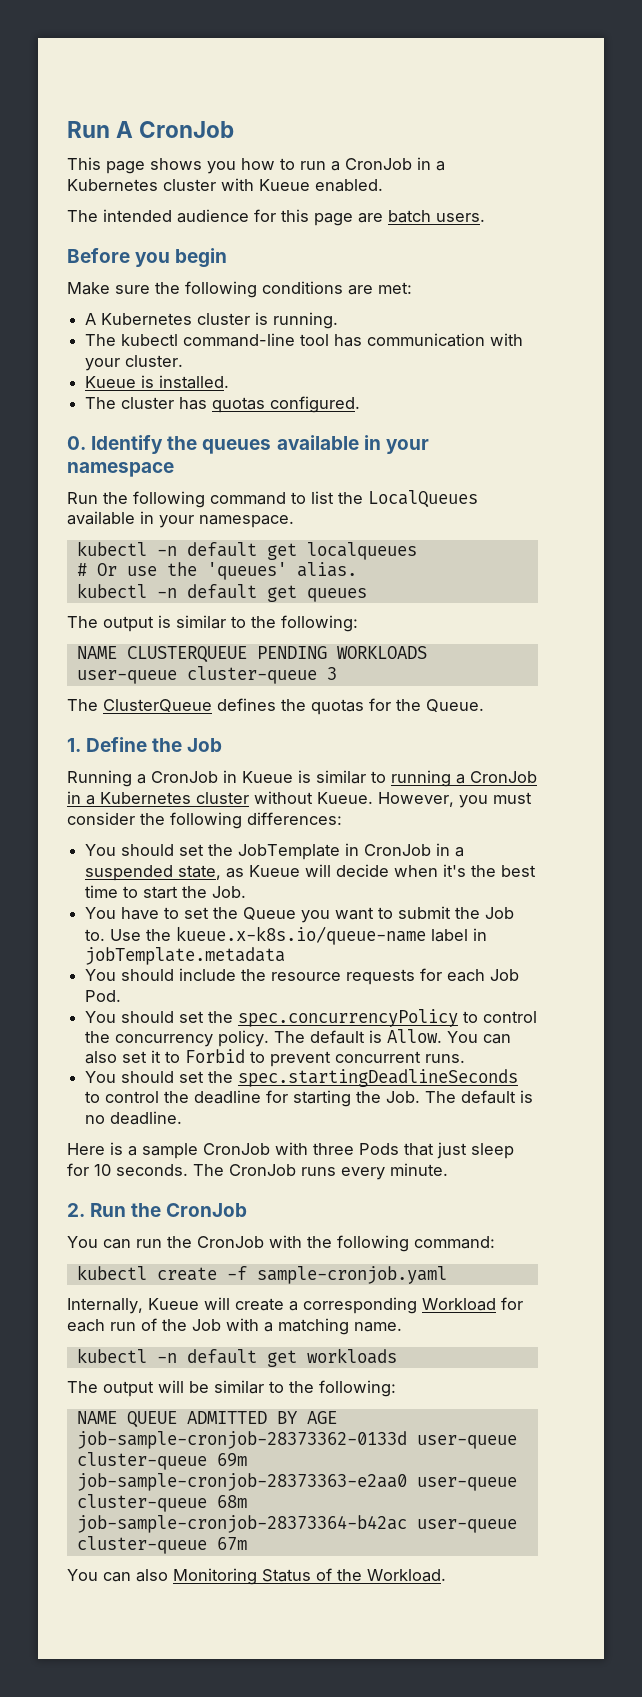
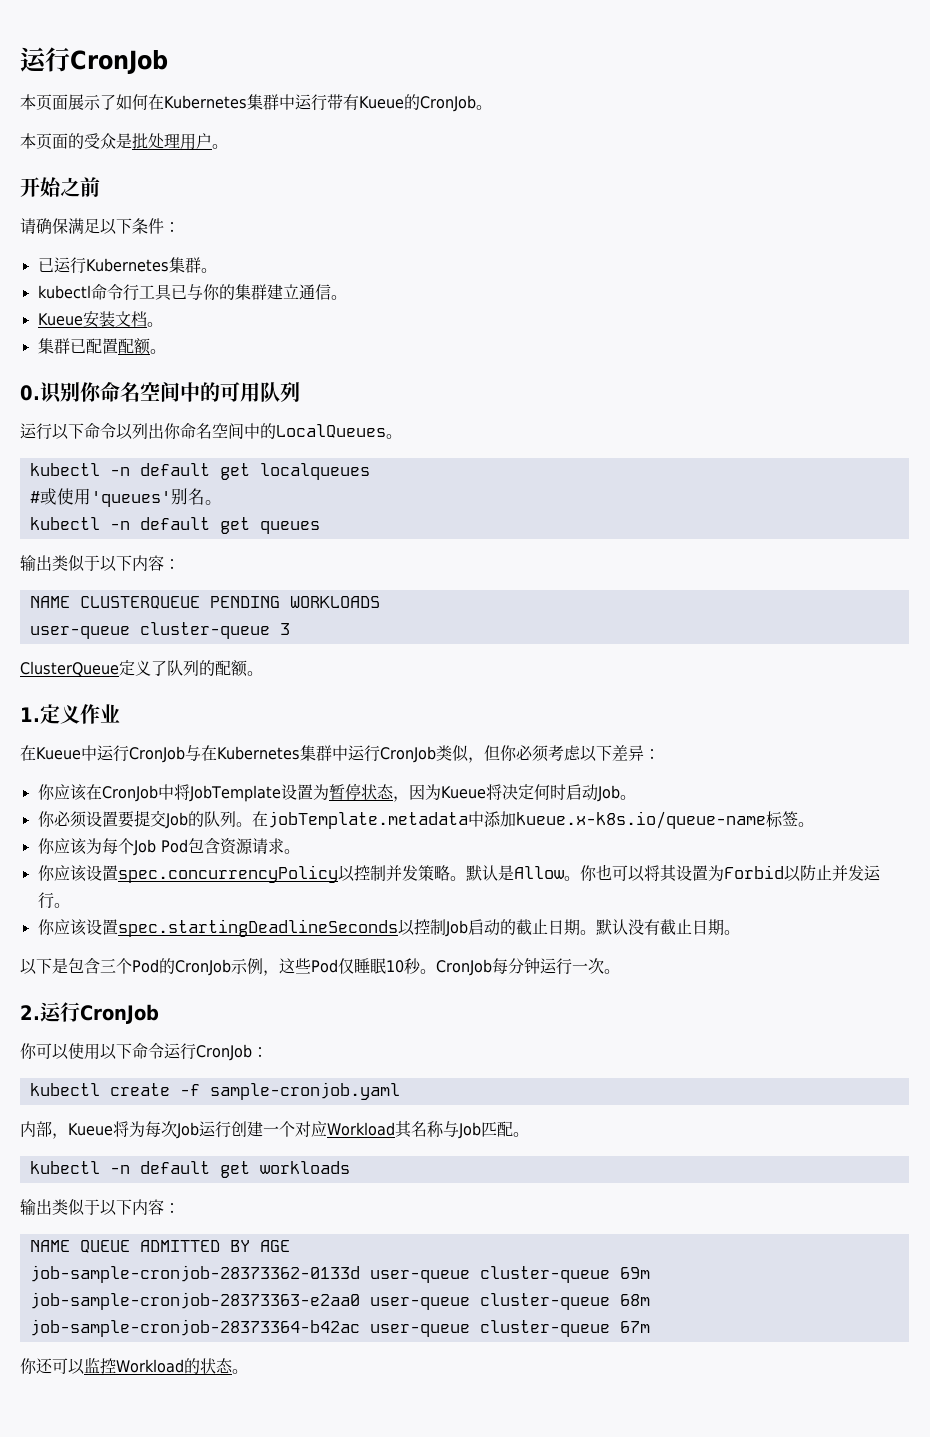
[67,121,235,138] [67,157,445,174] [67,178,383,192] [67,209,485,226] [67,248,228,268] [67,281,412,298] [85,312,339,329] [85,333,524,347] [85,355,184,371] [85,375,230,389] [85,396,361,413] [67,435,429,454] [67,462,174,477] [67,490,478,508] [67,511,294,528] Run A CronJob // This page shows you how to run a CronJob in a Kubernetes cluster with Kueue enabled. // The intended audience for this page are batch users. // Before you begin // Make sure the following conditions are met: // A Kubernetes cluster is running. // The kubectl command-line tool has communication with your cluster. // Kueue is installed. // The cluster has quotas configured. // 0. Identify the queues available in your namespace // Run the following command to list the LocalQueues available in your namespace. -> [20,47,168,74] [20,94,492,112] [20,133,228,150] [20,177,100,197] [20,218,180,235] [37,257,217,274] [37,284,347,301] [37,311,163,328] [37,338,166,355] [20,382,300,404] [20,423,402,440] 运行CronJob // 本页面展示了如何在Kubernetes集群中运行带有Kueue的CronJob。 // 本页面的受众是批处理用户。 // 开始之前 // 请确保满足以下条件： // 已运行Kubernetes集群。 // kubectl命令行工具已与你的集群建立通信。 // Kueue安装文档。 // 集群已配置配额。 // 0.识别你命名空间中的可用队列 // 运行以下命令以列出你命名空间中的LocalQueues。
[96,562,357,580] Or use the 'queues' alias. -> [39,488,222,507] 或使用'queues'别名。
[67,615,358,632] The output is similar to the following: -> [20,555,180,572] 输出类似于以下内容：
[67,698,484,715] [67,737,223,752] [67,770,537,787] [67,791,532,808] [67,812,342,829] [85,843,465,860] [85,864,537,881] [85,885,247,899] [85,906,515,923] [85,926,488,945] [85,947,286,965] [85,968,520,985] [85,990,122,1002] [85,1009,538,1027] [85,1029,512,1047] [85,1049,466,1067] [85,1069,519,1087] [85,1090,534,1107] [85,1111,183,1125] [67,1142,514,1159] [67,1163,448,1180] The ClusterQueue defines the quotas for the Queue. // 1. Define the Job // Running a CronJob in Kueue is similar to running a CronJob in a Kubernetes cluster without Kueue. However, you must consider the following differences: // You should set the JobTemplate in CronJob in a suspended state, as Kueue will decide when it's the best time to start the Job. // You have to set the Queue you want to submit the Job to. Use the kueue.x-k8s.io/queue-name label in jobTemplate.metadata // You should include the resource requests for each Job Pod. // You should set the spec.concurrencyPolicy to control the concurrency policy. The default is Allow. You can also set it to Forbid to prevent concurrent runs. // You should set the spec.startingDeadlineSeconds to control the deadline for starting the Job. The default is no deadline. // Here is a sample CronJob with three Pods that just sleep for 10 seconds. The CronJob runs every minute. -> [20,660,263,677] [20,704,120,724] [20,745,660,763] [37,783,636,802] [37,810,814,829] [37,838,300,856] [37,864,881,883] [37,892,70,909] [37,919,740,937] [20,958,620,976] ClusterQueue定义了队列的配额。 // 1.定义作业 // 在Kueue中运行CronJob与在Kubernetes集群中运行CronJob类似，但你必须考虑以下差异： // 你应该在CronJob中将JobTemplate设置为暂停状态，因为Kueue将决定何时启动Job。 // 你必须设置要提交Job的队列。在jobTemplate.metadata中添加kueue.x-k8s.io/queue-name标签。 // 你应该为每个Job Pod包含资源请求。 // 你应该设置spec.concurrencyPolicy以控制并发策略。默认是Allow。你也可以将其设置为Forbid以防止并发运行。 // 你应该设置spec.startingDeadlineSeconds以控制Job启动的截止日期。默认没有截止日期。 // 以下是包含三个Pod的CronJob示例，这些Pod仅睡眠10秒。CronJob每分钟运行一次。
[90,1203,248,1217] [67,1235,495,1252] [76,1265,447,1284] [67,1297,523,1314] [67,1318,402,1335] Run the CronJob // You can run the CronJob with the following command: // kubectl create -f sample-cronjob.yaml // Internally, Kueue will create a corresponding Workload for each run of the Job with a matching name. -> [40,1002,159,1024] [20,1043,268,1061] [29,1082,400,1100] [20,1121,529,1139] 运行CronJob // 你可以使用以下命令运行CronJob： // kubectl create -f sample-cronjob.yaml // 内部，Kueue将为每次Job运行创建一个对应Workload其名称与Job匹配。
[67,1380,396,1397] The output will be similar to the following: -> [20,1199,180,1216] 输出类似于以下内容：
[67,1568,446,1585] You can also Monitoring Status of the Workload. -> [20,1357,248,1375] 你还可以监控Workload的状态。

